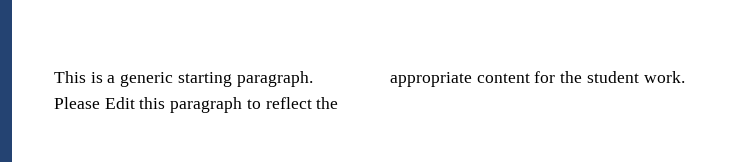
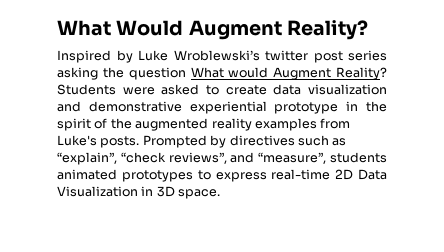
[54,71,313,87] [54,97,339,113] [390,71,685,87] This is a generic starting paragraph. Please Edit this paragraph to reflect the appropriate content for the student work. -> [57,20,368,40] [57,50,387,63] [57,67,388,80] [57,84,387,95] [57,101,387,114] [57,118,351,131] [57,135,347,148] [57,152,388,165] [57,169,387,182] [57,186,221,199] What Would Augment Reality? // Inspired by Luke Wroblewski’s twitter post series asking the question What would Augment Reality? Students were asked to create data visualization and demonstrative experiential prototype in the spirit of the augmented reality examples from Luke's posts. Prompted by directives such as “explain”, “check reviews”, and “measure”, students animated prototypes to express real-time 2D Data Visualization in 3D space.

